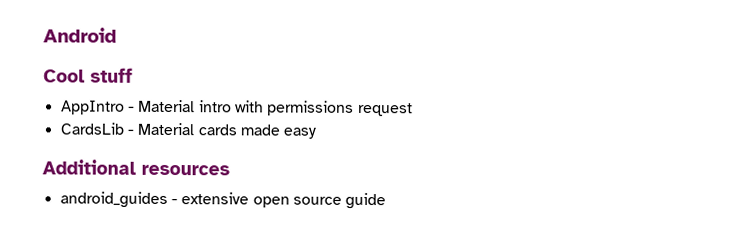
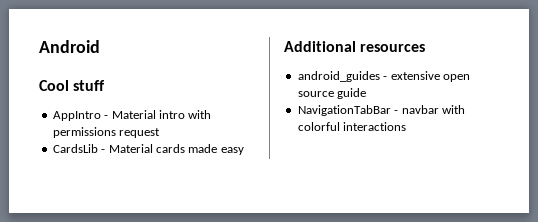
(387, 201) none -> [297,105,465,116] [297,122,407,131] // NavigationTabBar - navbar with colorful interactions

